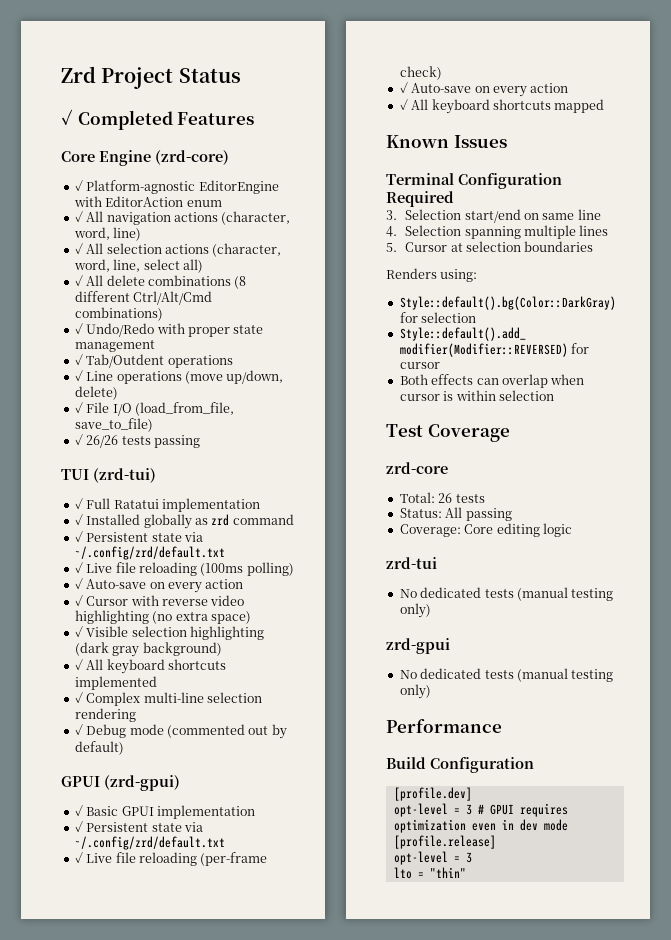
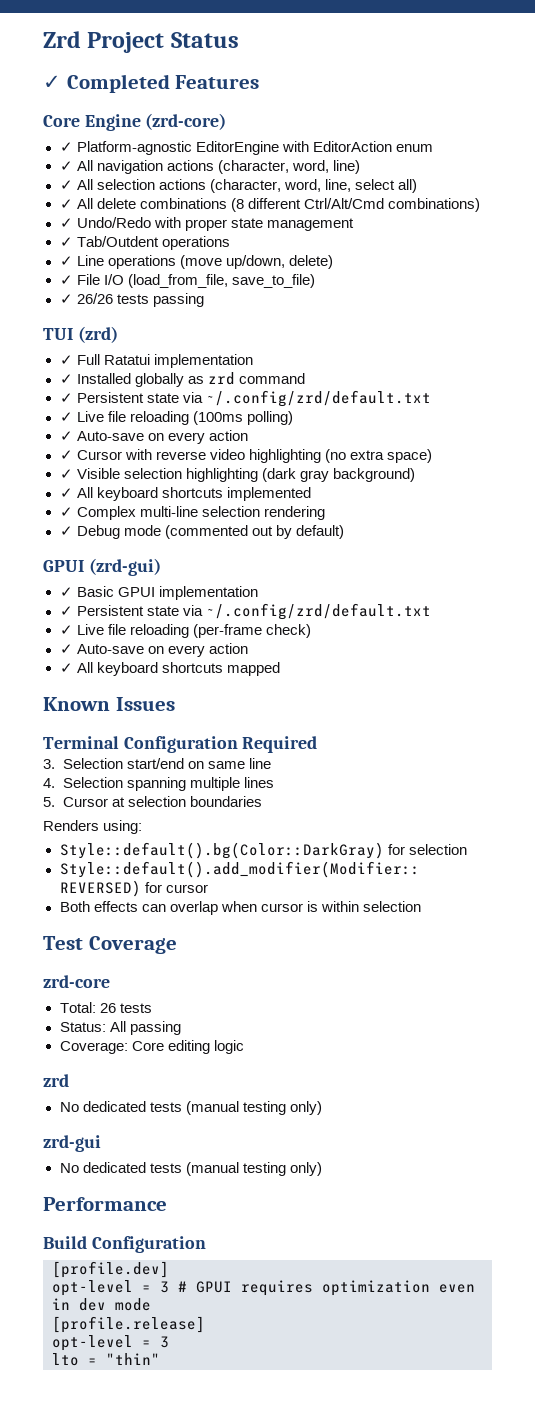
[93,468,156,483] (zrd-tui) -> [77,326,118,343] (zrd)
[104,775,180,791] (zrd-gpui) -> [88,558,161,576] (zrd-gui)
[386,557,437,569] [399,587,614,601] [399,603,431,618] [386,638,450,654] zrd-tui // No dedicated tests (manual testing only) // zrd-gpui -> [43,1074,69,1087] [59,1101,322,1115] [43,1135,101,1152] zrd // No dedicated tests (manual testing only) // zrd-gui

